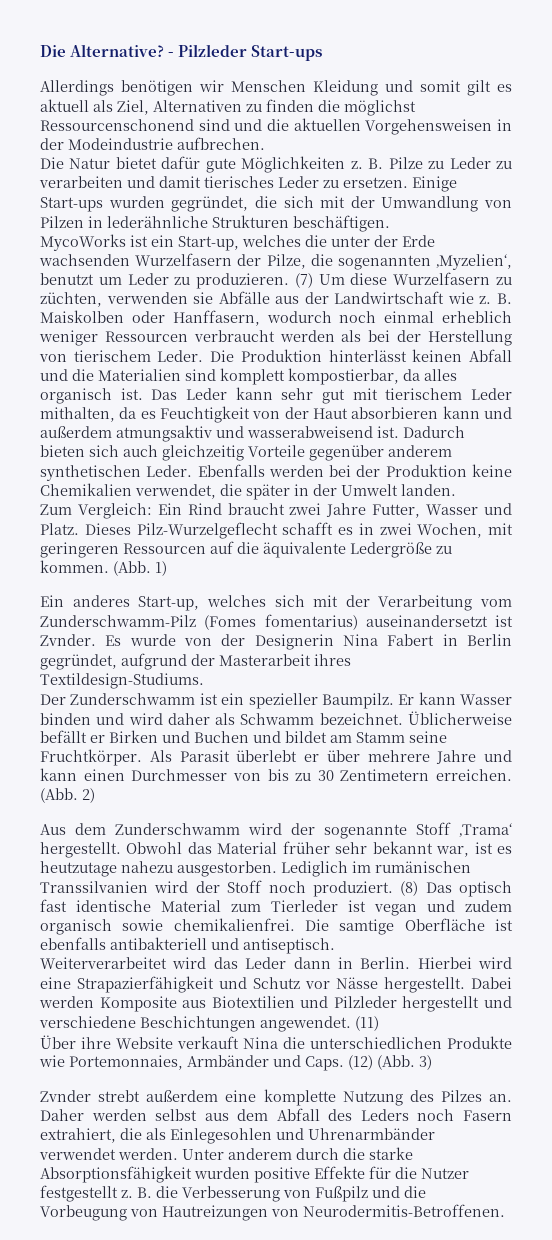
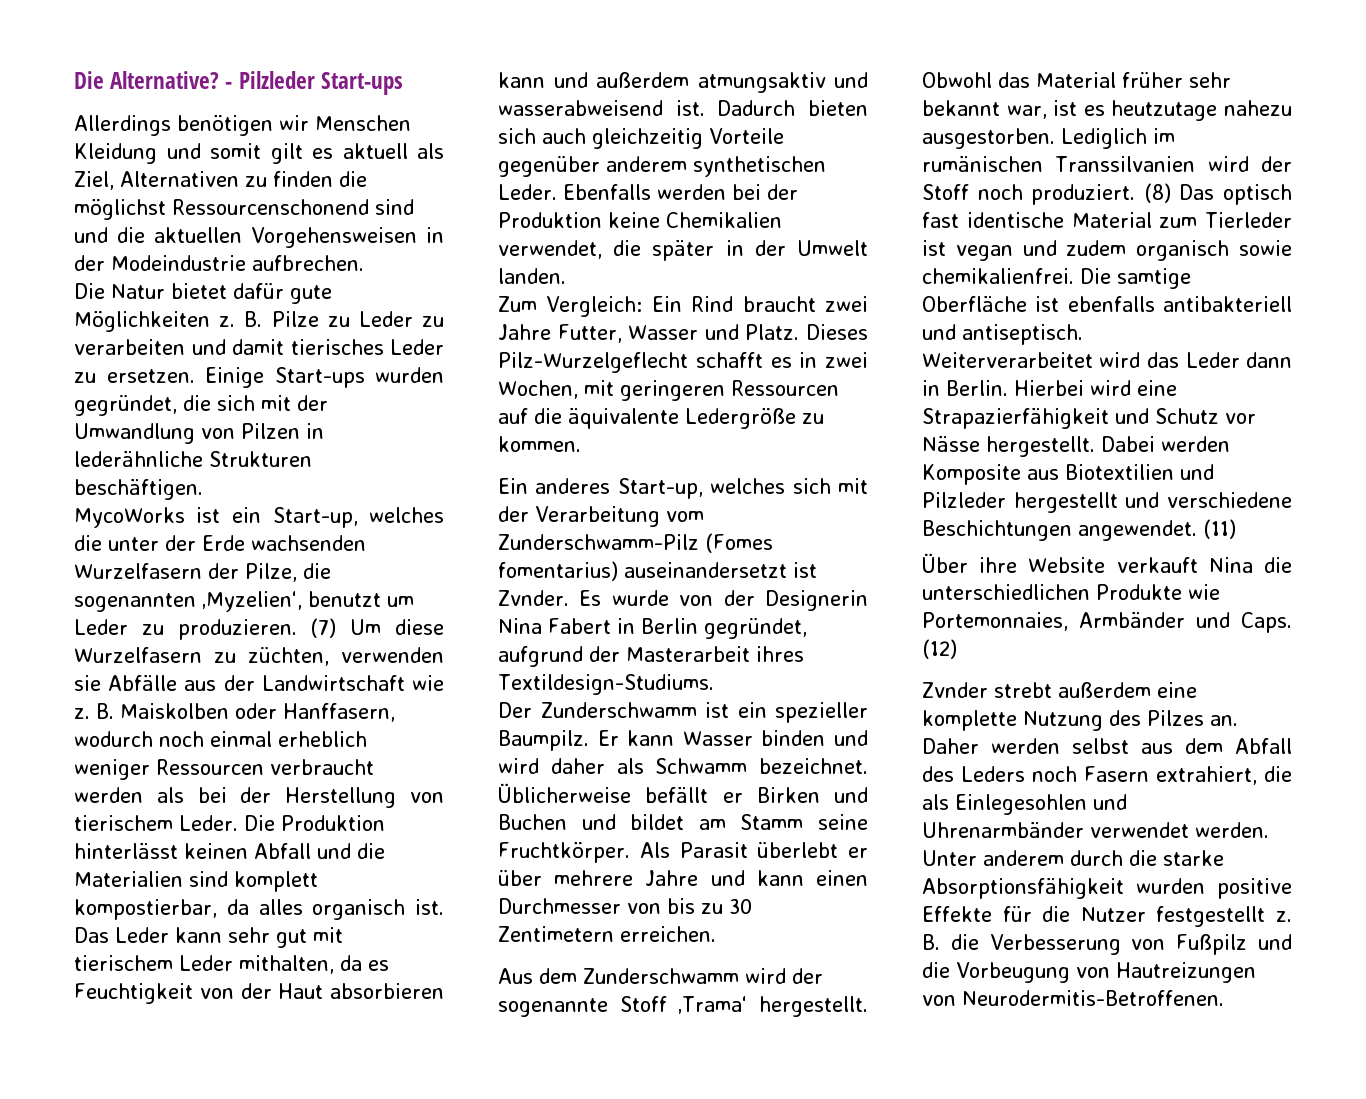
[113,561,167,576] (Abb. 1) -> (581, 444) none
[40,788,95,803] (Abb. 2) -> (716, 934) none
[377,1055,432,1070] (Abb. 3) -> (957, 649) none

